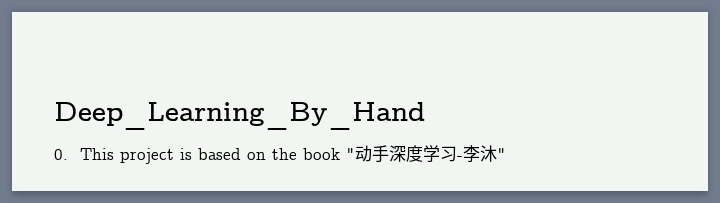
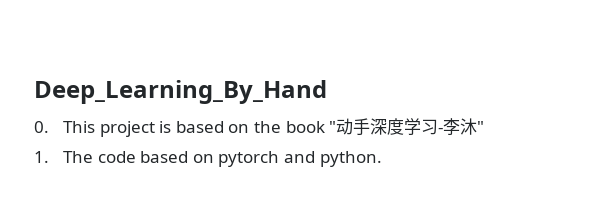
(507, 154) none -> [34,151,382,167] // 1. The code based on pytorch and python.

